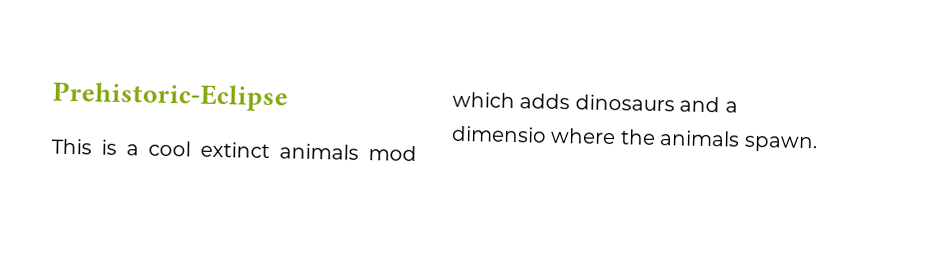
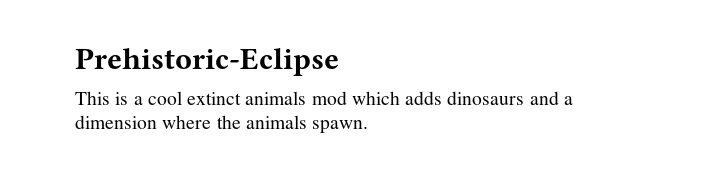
[451,125,547,143] dimensio -> [75,115,157,129] dimension

